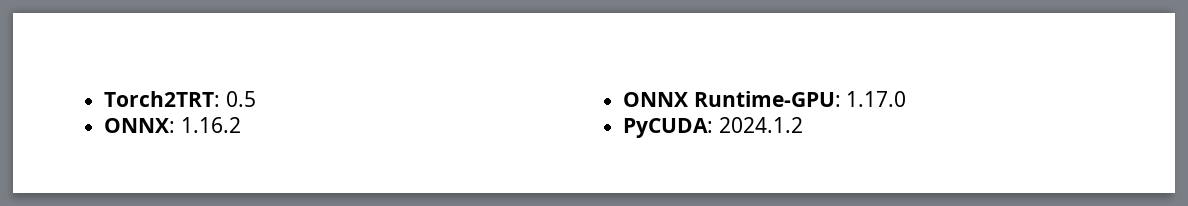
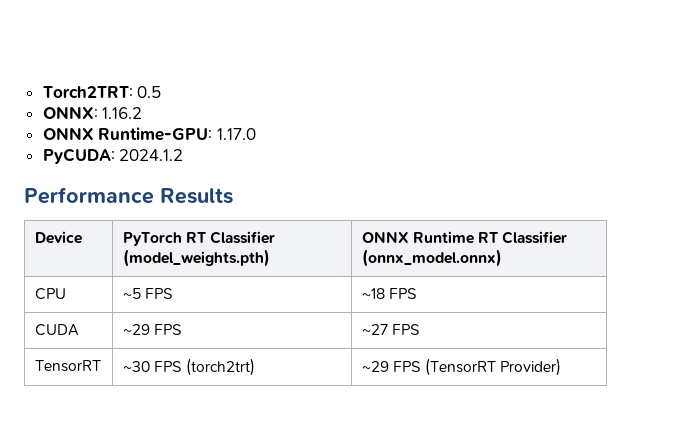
(803, 125) none -> [24,187,233,204] [34,231,82,244] [122,231,276,246] [122,249,270,267] [361,231,568,244] [361,249,502,267] [34,288,66,300] [122,288,174,299] [361,288,418,299] [34,324,79,336] [122,324,183,335] [361,324,421,335] [34,360,101,372] [122,358,256,376] [361,358,562,376] // Performance Results // Device | PyTorch RT Classifier (model_weights.pth) | ONNX Runtime RT Classifier (onnx_model.onnx) // CPU | ~5 FPS | ~18 FPS // CUDA | ~29 FPS | ~27 FPS // TensorRT | ~30 FPS (torch2trt) | ~29 FPS (TensorRT Provider)

